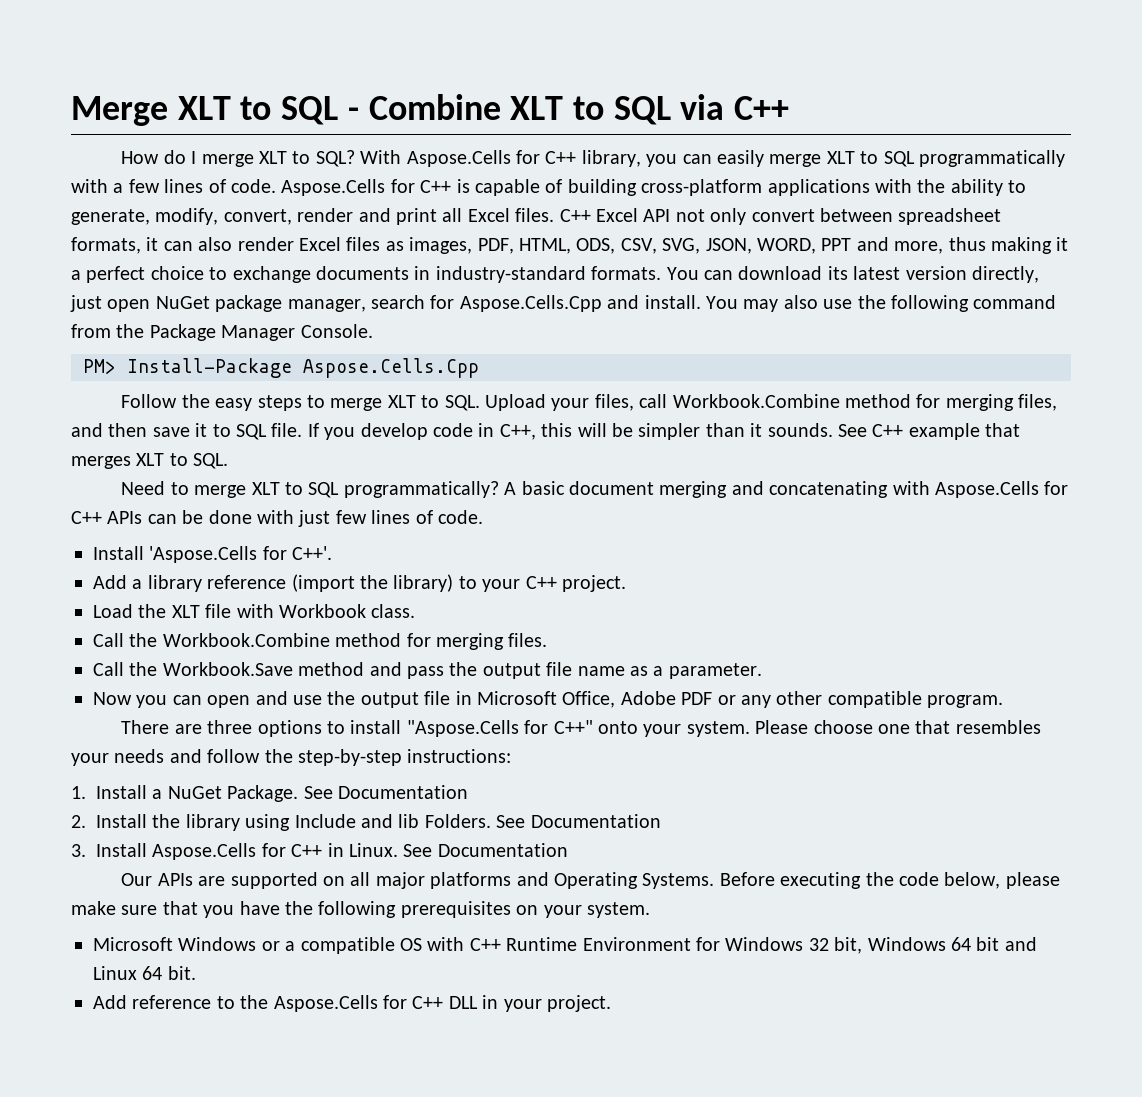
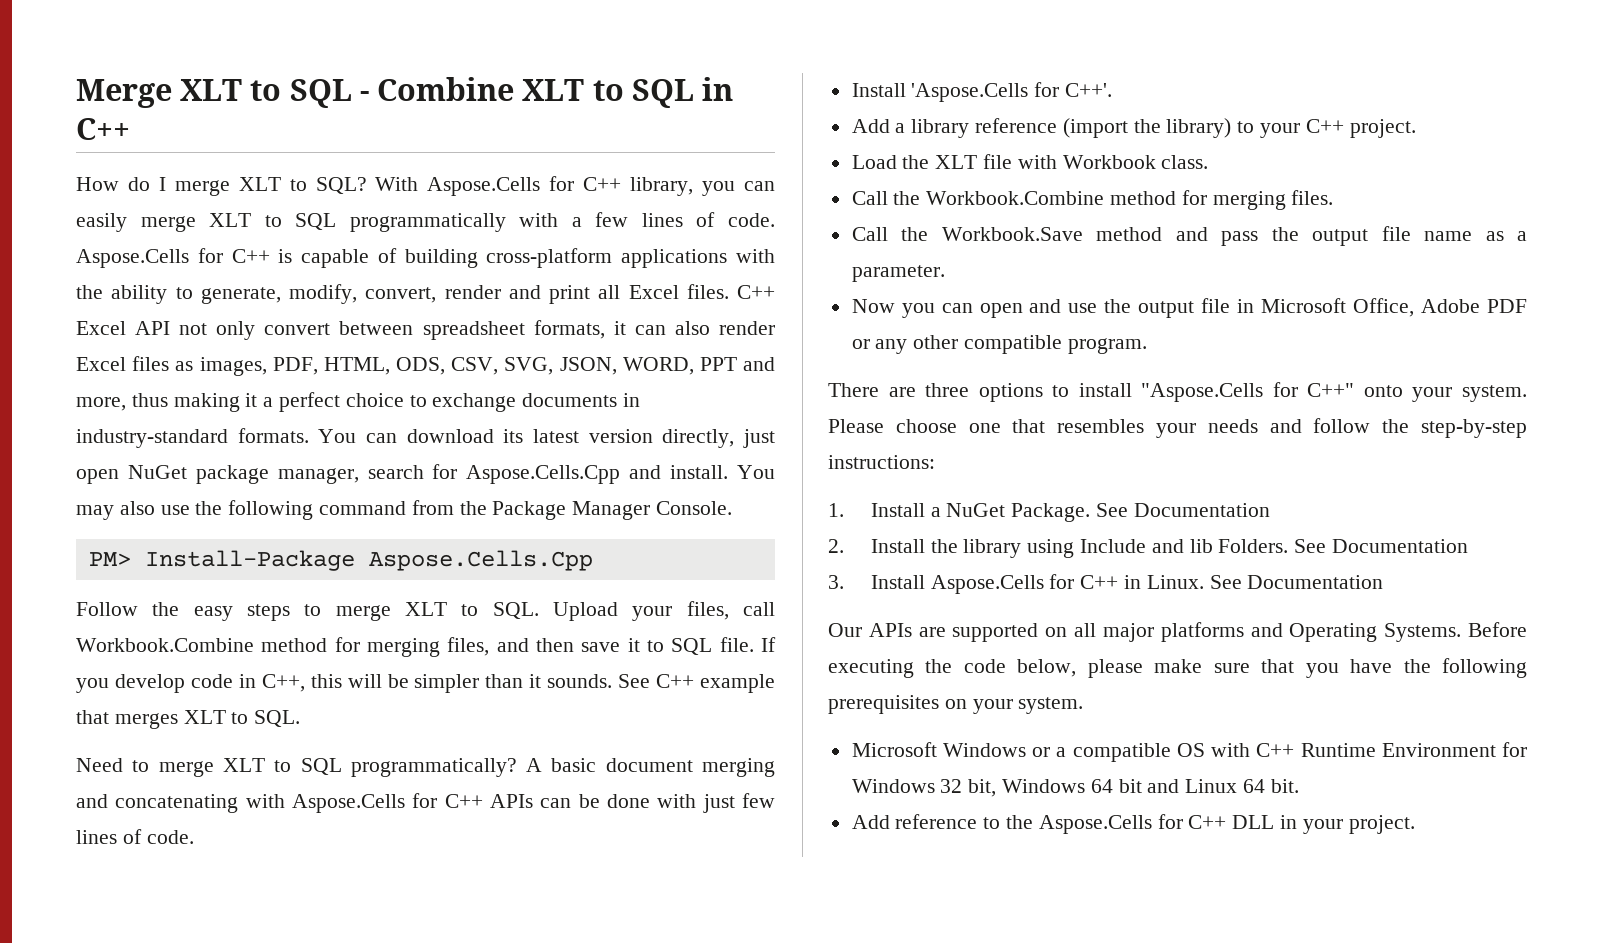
[680,94,725,120] via -> [702,77,734,101] in

